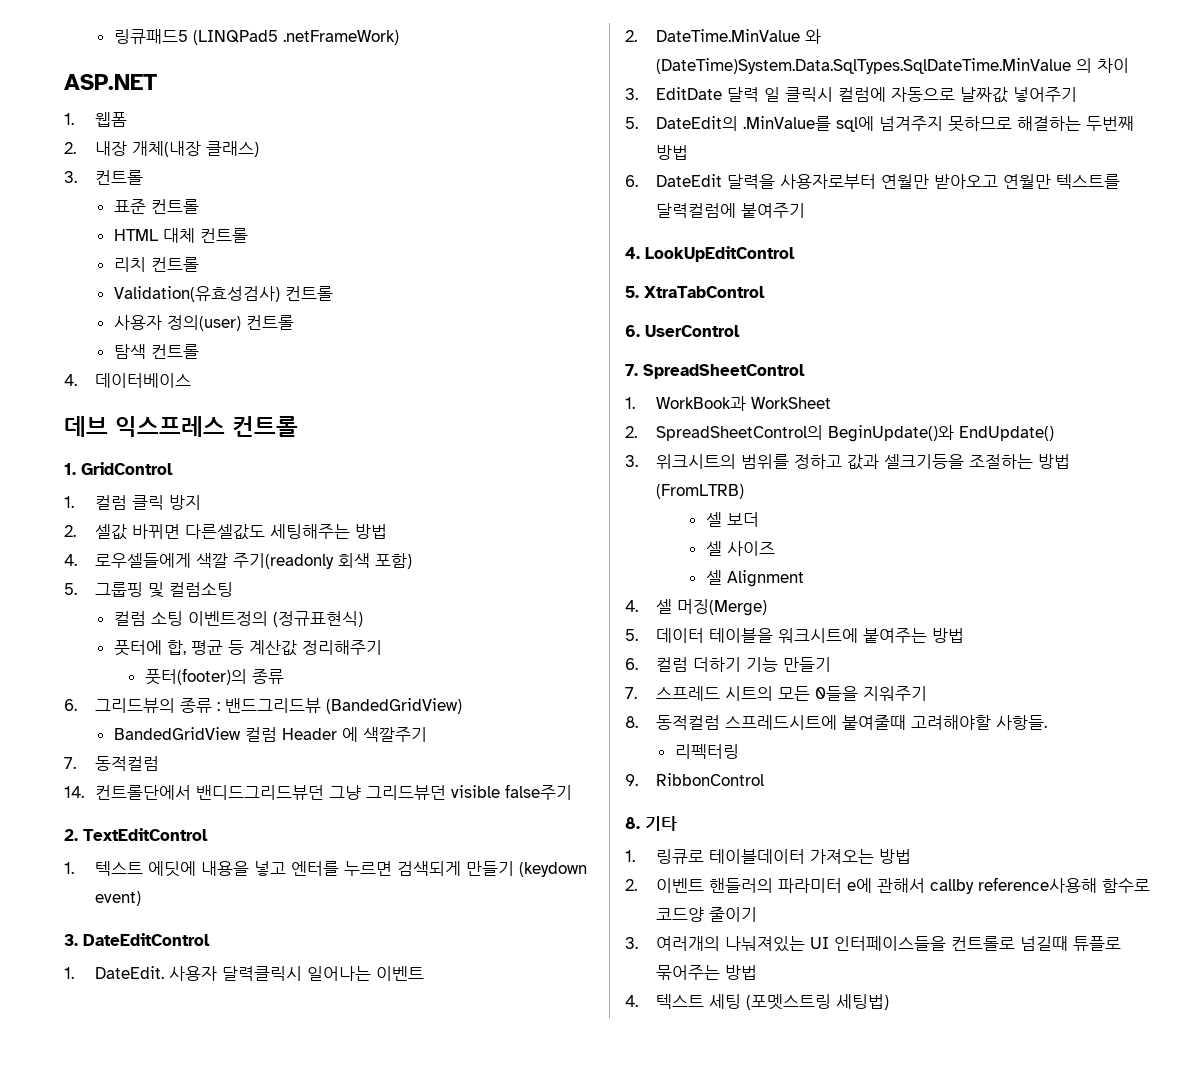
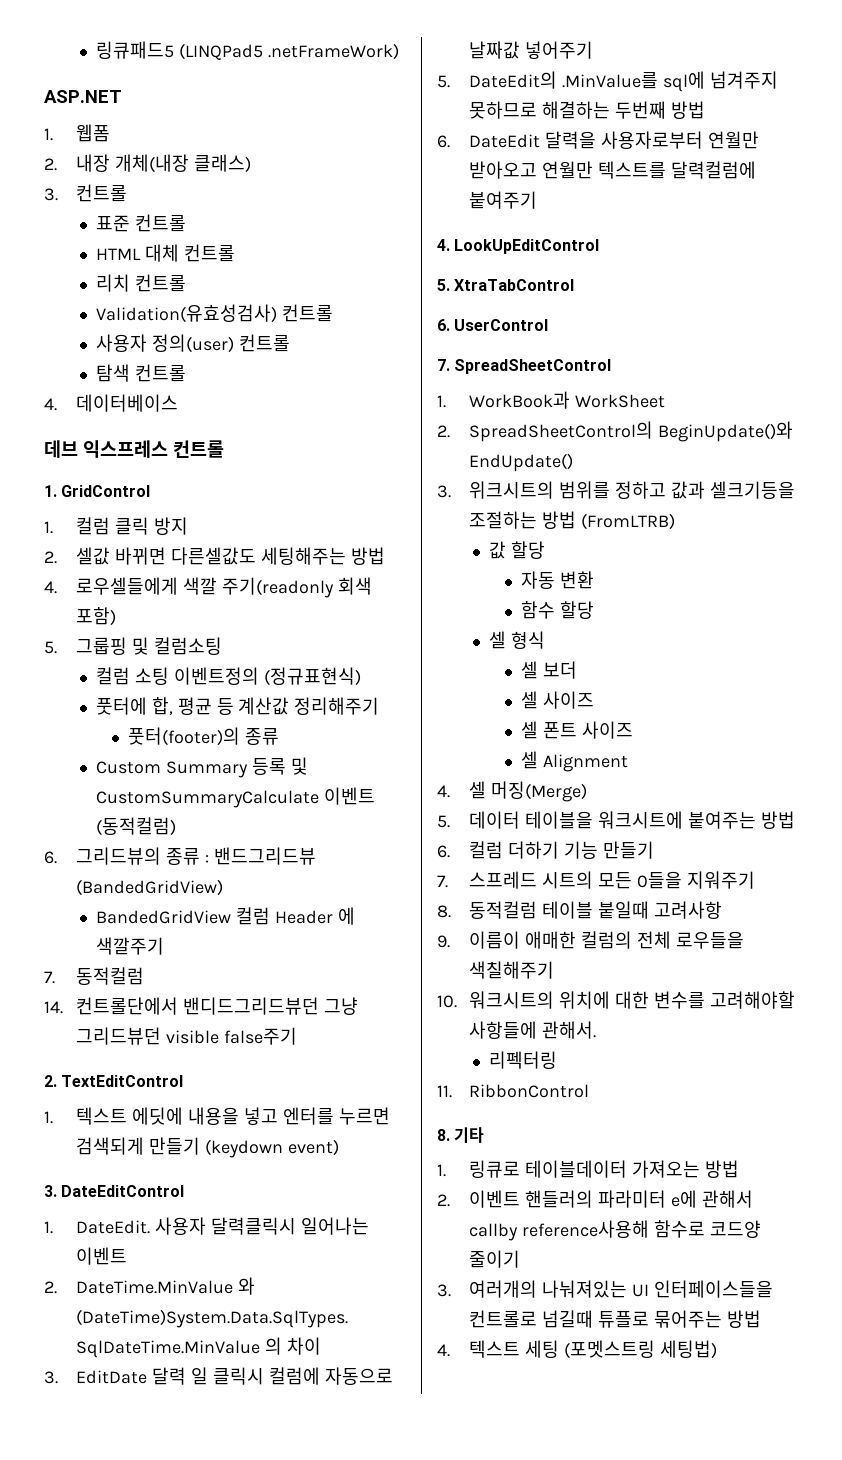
(284, 676) none -> [96,757,308,778] [96,787,375,808] [96,817,177,836] // Custom Summary 등록 및 CustomSummaryCalculate 이벤트 (동적컬럼)
(744, 491) none -> [489,541,545,559] [521,571,595,589] [521,601,595,619] [489,631,545,649] // 값 할당 // 자동 변환 // 함수 할당 // 셀 형식
(775, 548) none -> [521,721,633,739] // 셀 폰트 사이즈
[724,715,1047,730] 스프레드시트에 붙여줄때 고려해야할 사항들. -> [542,901,722,919] [437,931,744,949] [469,961,555,979] [437,991,795,1009] [469,1021,597,1039] 테이블 붙일때 고려사항 // 9. 이름이 애매한 컬럼의 전체 로우들을 색칠해주기 // 10. 워크시트의 위치에 대한 변수를 고려해야할 사항들에 관해서.
[625,774,638,786] 9. -> [437,1085,452,1098] 11.

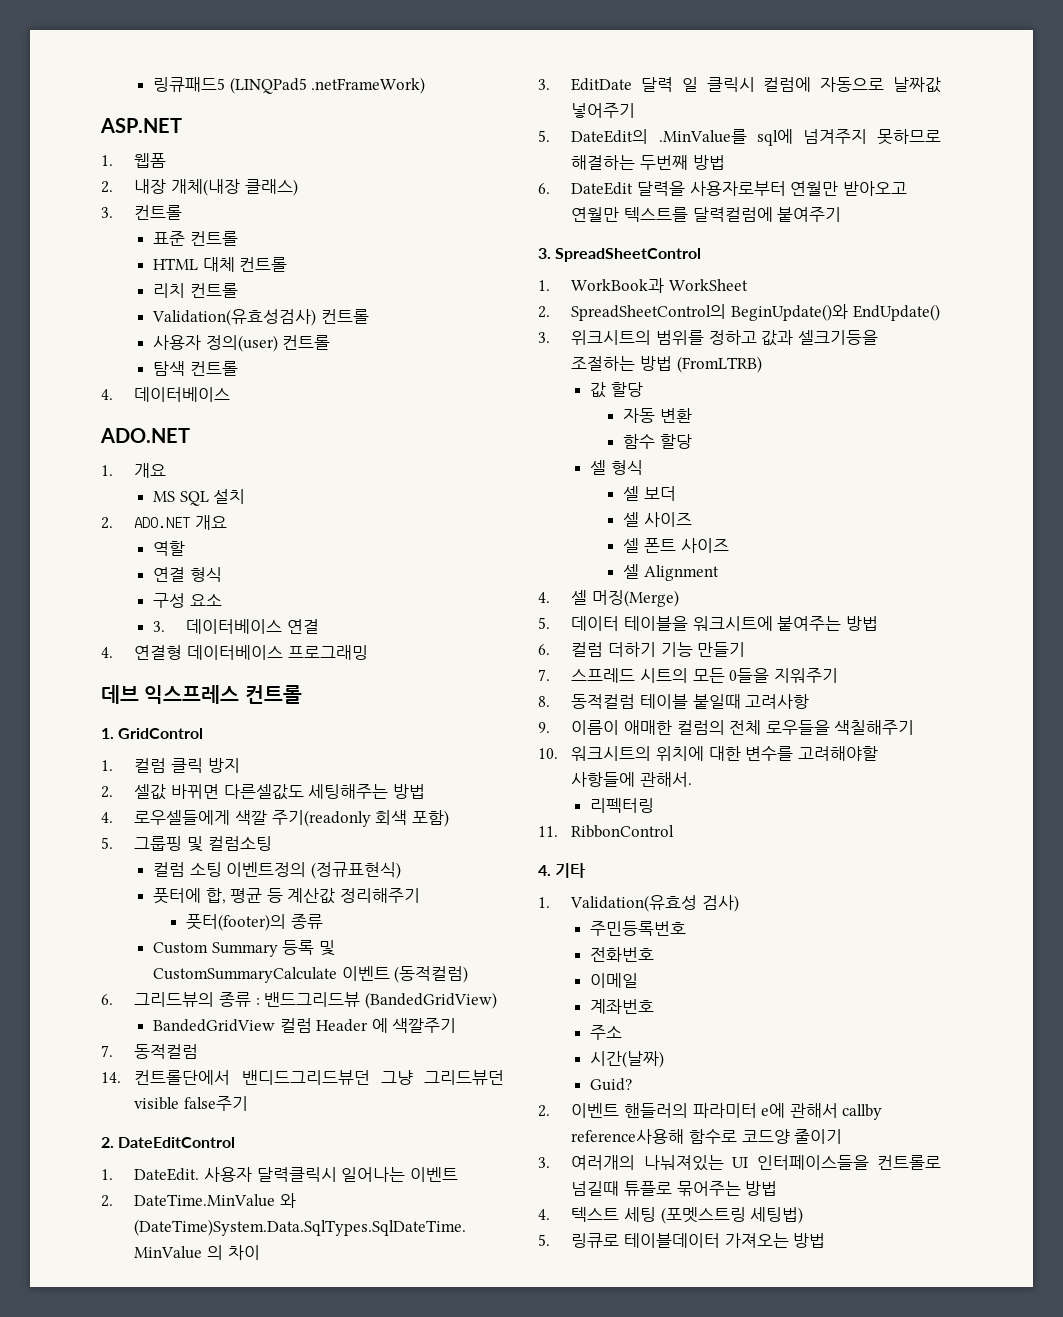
(179, 403) none -> [100,428,190,443] [101,463,167,478] [153,489,246,506] [101,515,227,530] [153,541,186,556] [153,567,222,582] [153,593,222,608] [153,619,319,634] [101,645,368,660] // ADO.NET // 1. 개요 // MS SQL 설치 // 2. ADO.NET 개요 // 역할 // 연결 형식 // 구성 요소 // 3. 데이터베이스 연결 // 4. 연결형 데이터베이스 프로그래밍
[61,1075,184,1087] [44,1107,390,1125] [76,1137,339,1158] [44,1185,57,1197] TextEditControl // 1. 텍스트 에딧에 내용을 넣고 엔터를 누르면 검색되게 만들기 (keydown event) // 3. -> (114, 1142) none
[437,239,600,254] [437,279,575,291] [437,319,549,331] [437,359,450,371] 4. LookUpEditControl // 5. XtraTabControl // 6. UserControl // 7. -> [538,248,551,259] 3.
[437,1129,450,1141] 8. -> [538,865,551,876] 4.
[469,1160,739,1178] 링큐로 테이블데이터 가져오는 방법 -> [570,895,739,912] [590,921,687,936] [590,947,655,962] [590,973,639,988] [590,999,655,1014] [590,1025,623,1040] [590,1051,665,1068] [590,1078,633,1091] Validation(유효성 검사) // 주민등록번호 // 전화번호 // 이메일 // 계좌번호 // 주소 // 시간(날짜) // Guid?
(717, 1349) none -> [538,1233,826,1248] // 5. 링큐로 테이블데이터 가져오는 방법

